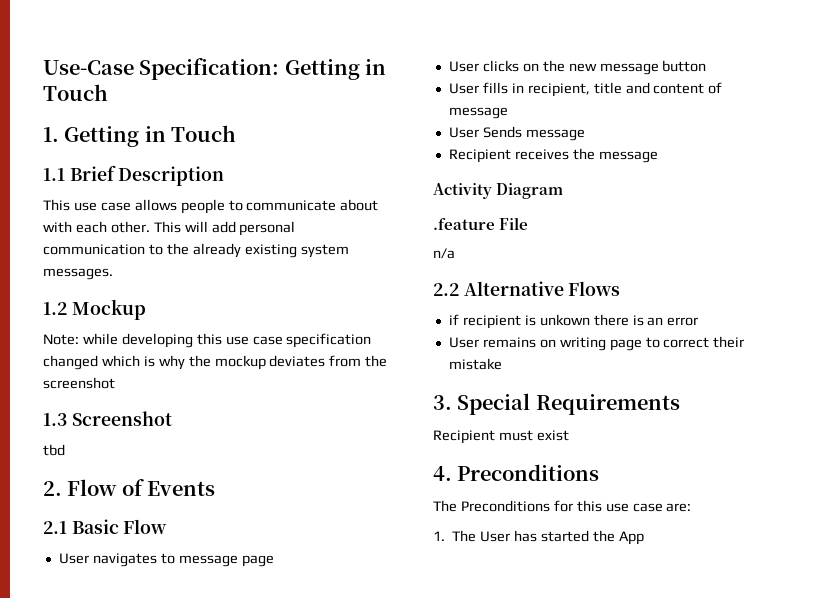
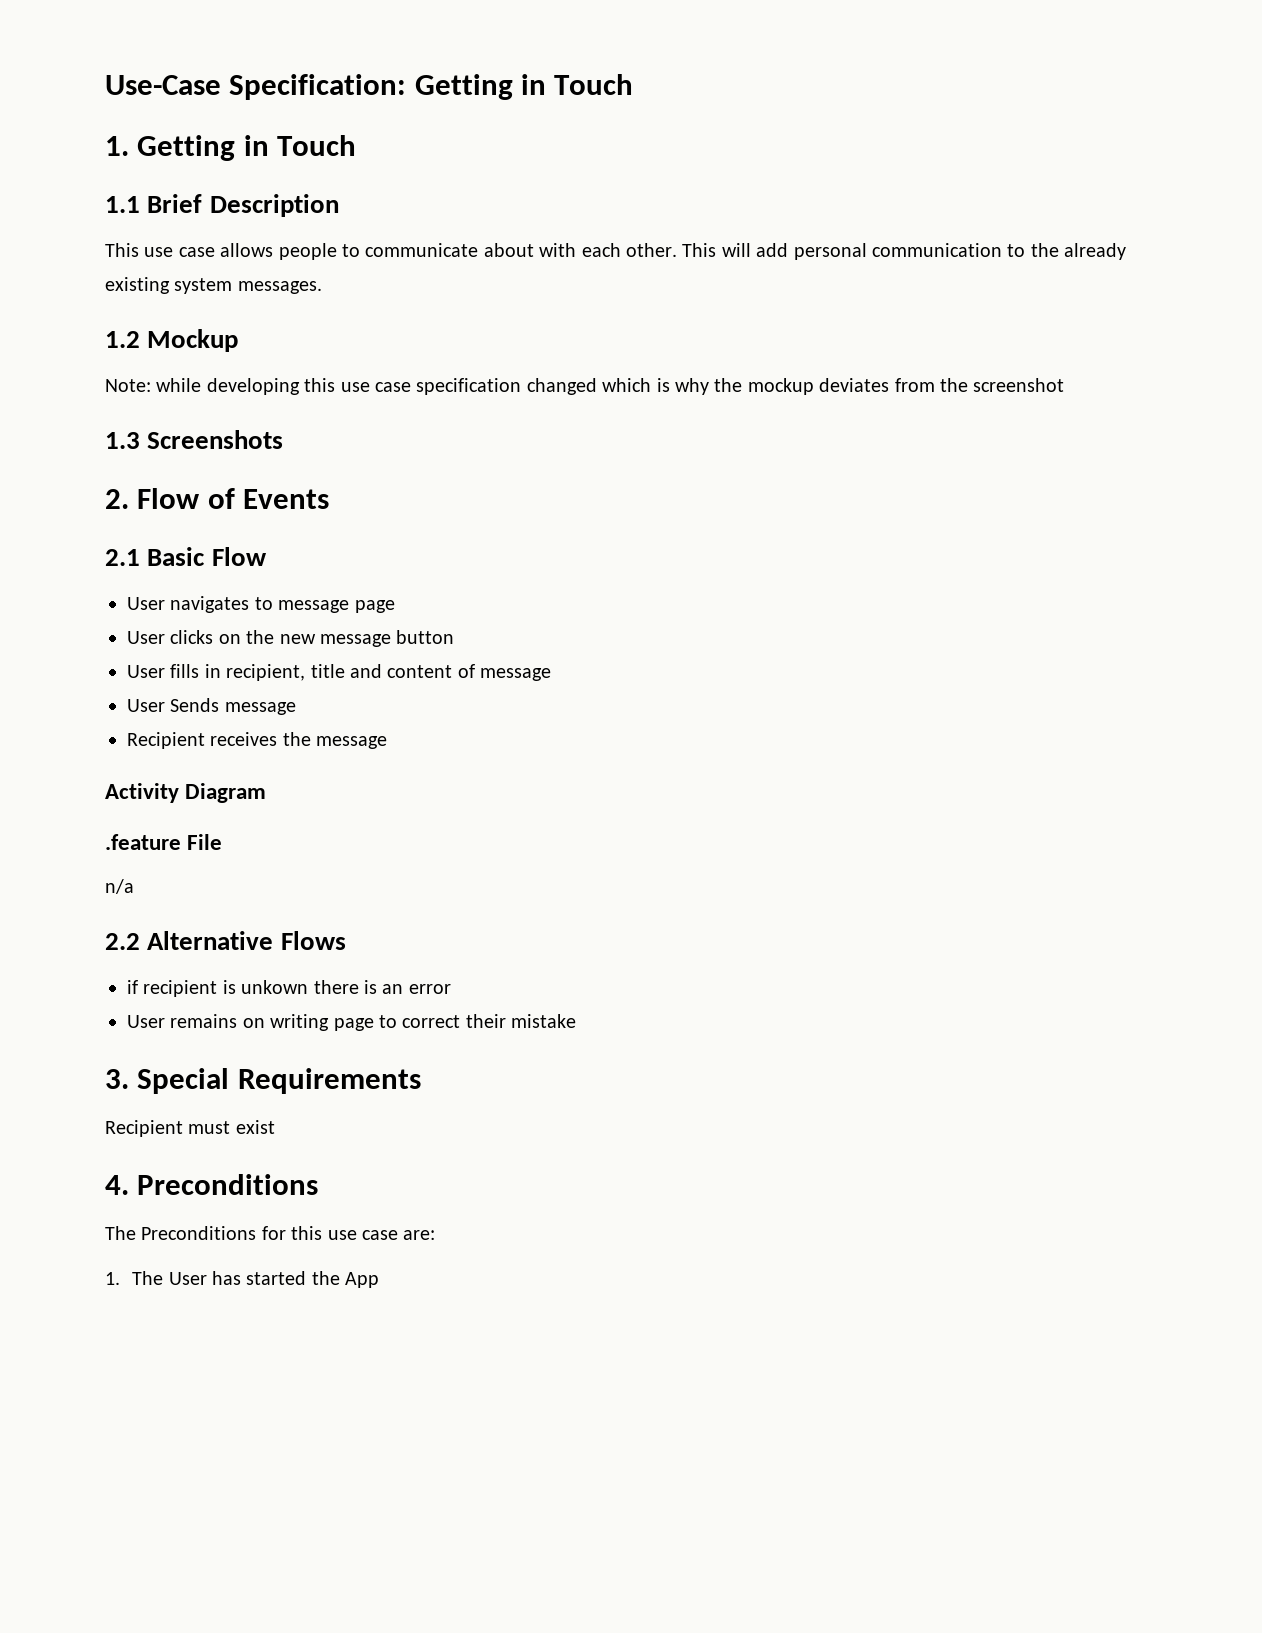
[71,411,172,426] [43,444,65,456] Screenshot // tbd -> [147,430,284,449] Screenshots

